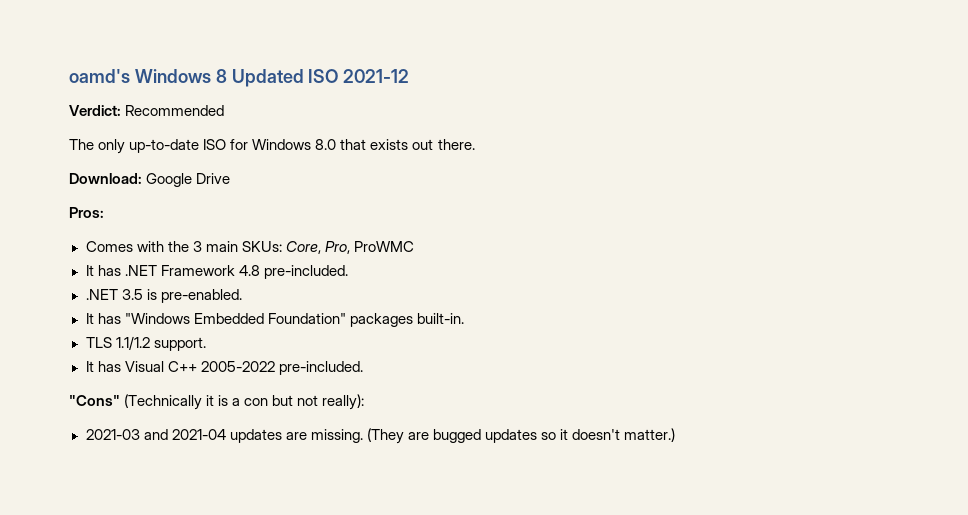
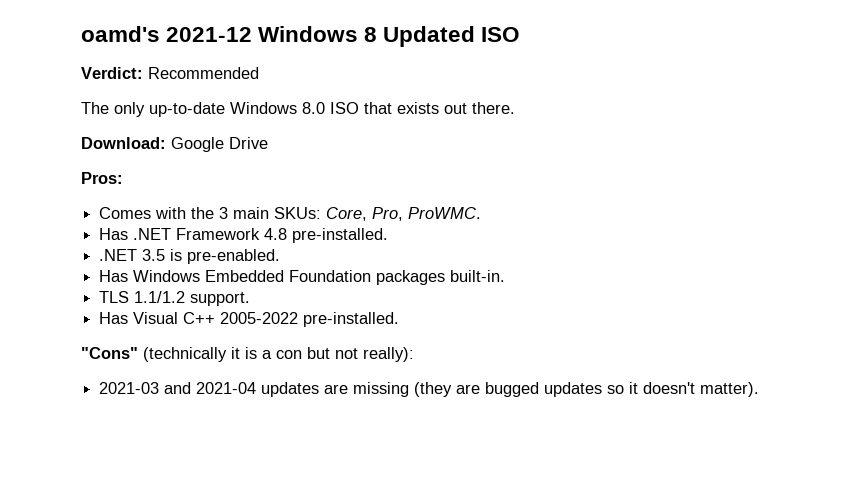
(130, 76) none -> [166,27,253,42] 2021-12
[343,69,410,83] 2021-12 -> (521, 34) none
[203,139,249,150] ISO for -> (225, 109) none
(337, 144) none -> [330,102,359,114] ISO
[353,241,414,252] [85,265,121,276] ProWMC // It has -> [408,207,482,219] [99,228,129,240] ProWMC. // Has
[263,265,348,279] pre-included. -> [292,228,389,243] pre-installed.
[85,313,346,324] It has "Windows Embedded Foundation" -> [99,270,372,282] Has Windows Embedded Foundation
[85,361,121,372] It has -> [99,312,129,324] Has
[278,361,363,375] pre-included. -> [303,312,400,327] pre-installed.
[124,394,203,410] (Technically -> [143,347,227,362] (technically
[310,428,404,444] missing. (They -> [353,382,453,397] missing (they
[624,428,676,442] matter.) -> [700,382,760,397] matter).

